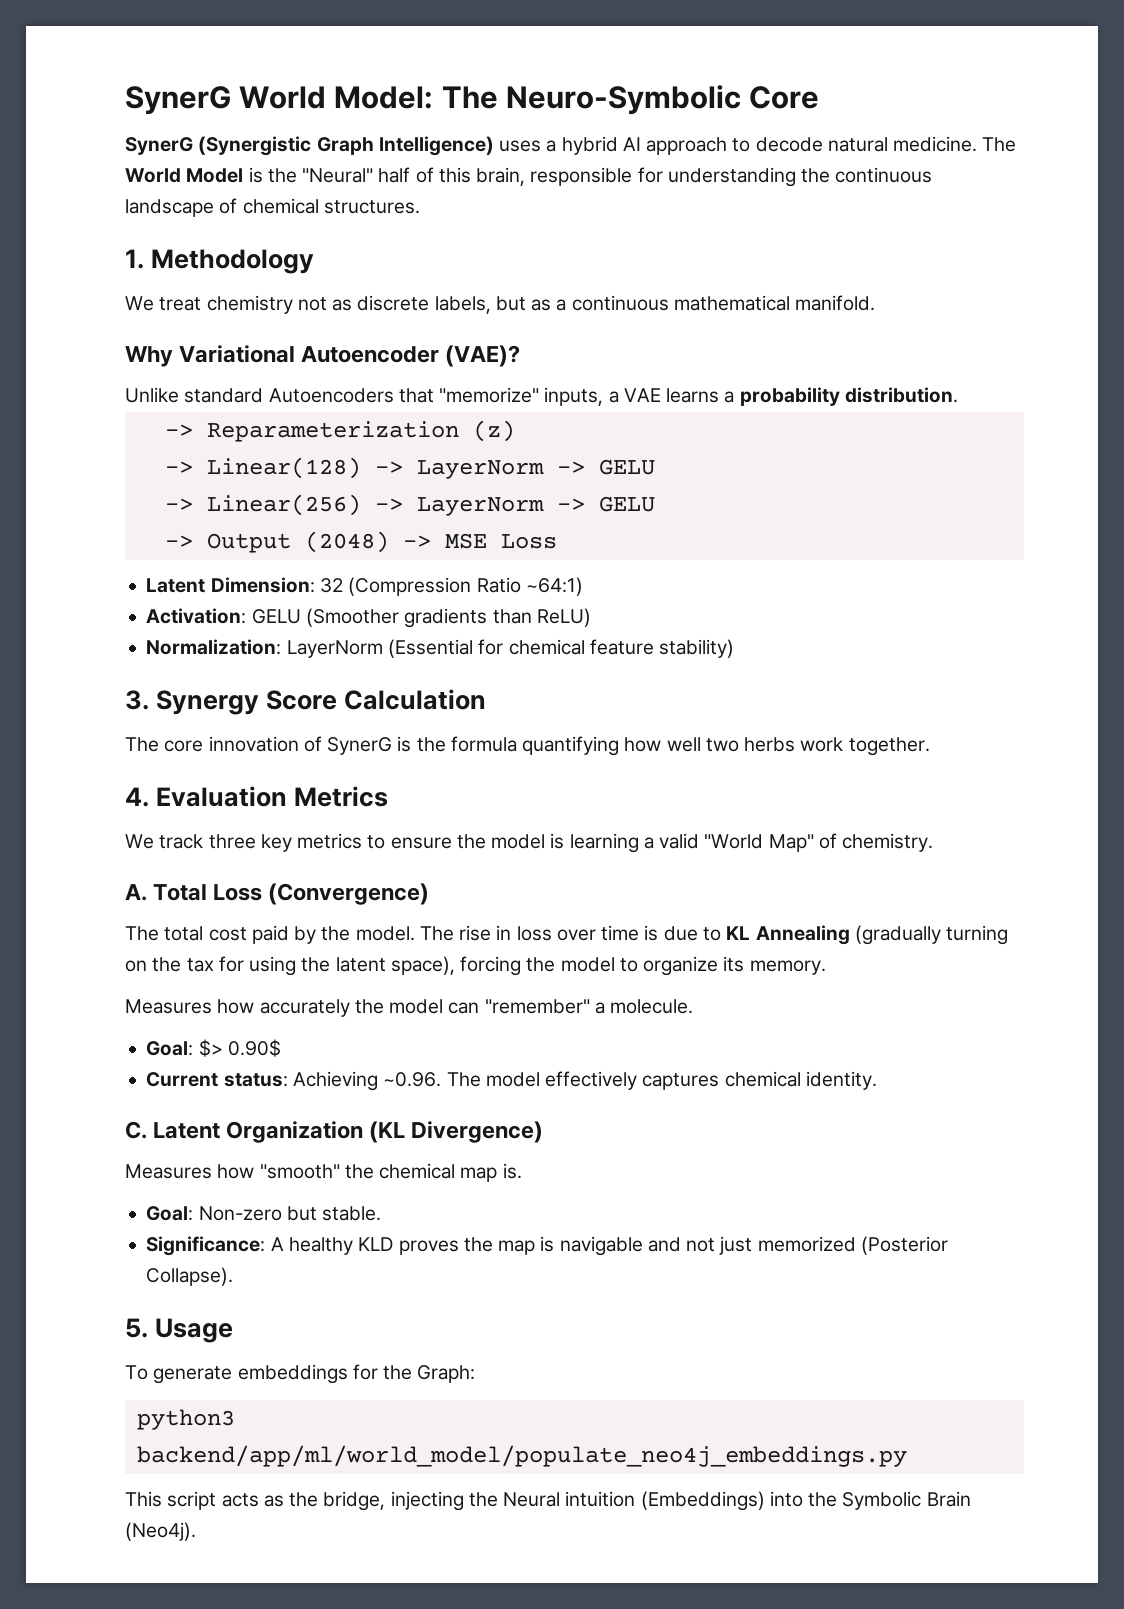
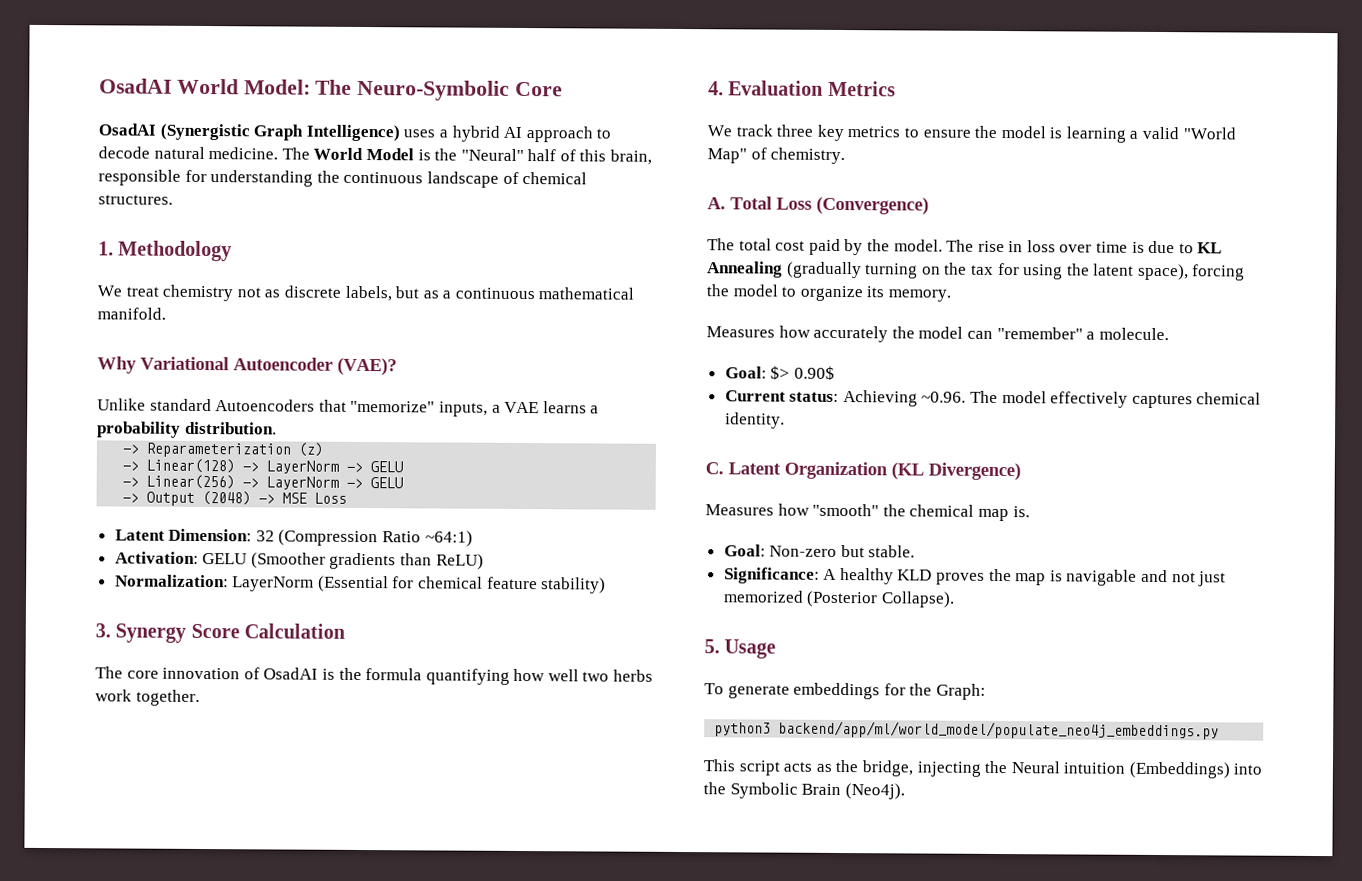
[125,86,231,115] SynerG -> [99,78,172,94] OsadAI
[125,137,193,155] SynerG -> [98,123,156,136] OsadAI
[327,737,393,755] SynerG -> [263,667,319,680] OsadAI

